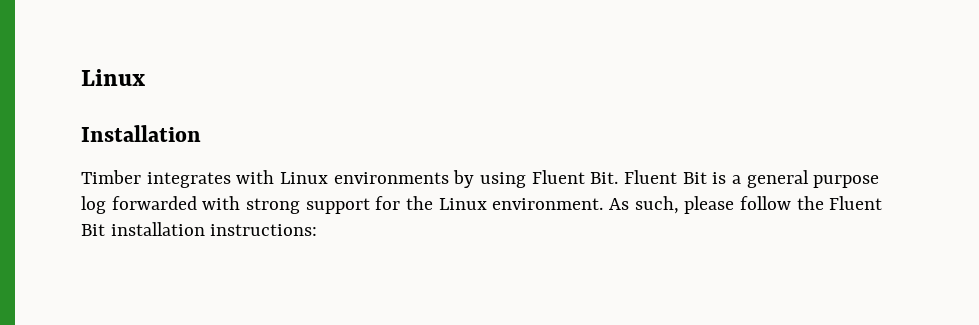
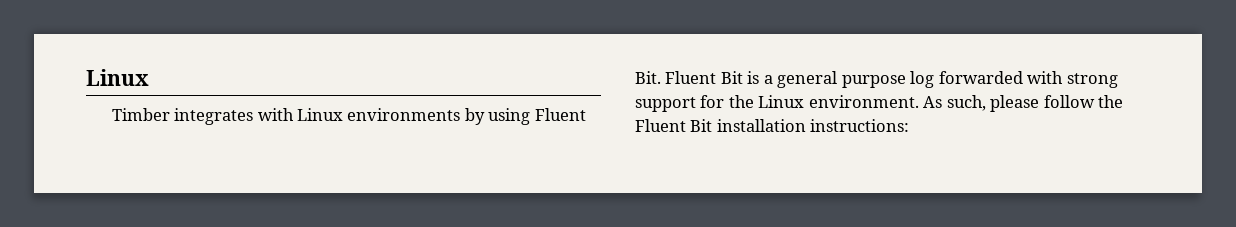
[81,69,145,86] [81,125,201,142] Linux // Installation -> [86,69,149,86] Linux

